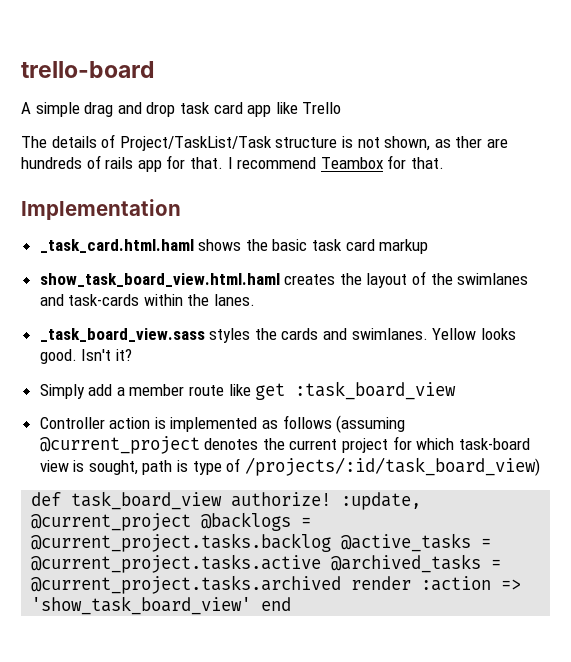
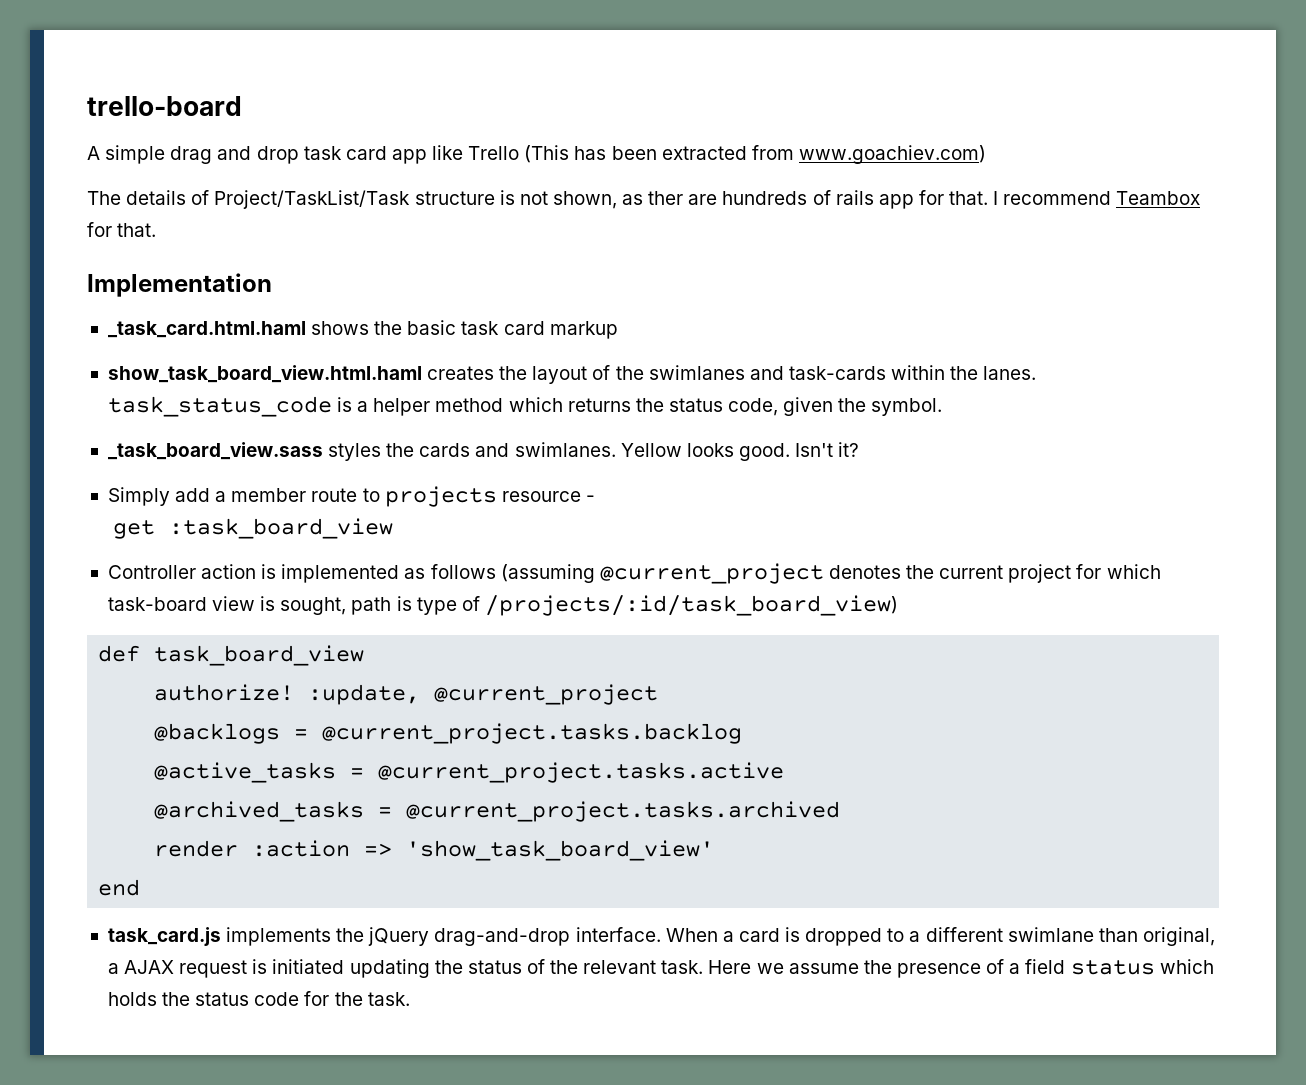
(342, 108) none -> [524,145,986,164] (This has been extracted from www.goachiev.com)
(256, 300) none -> [107,396,943,417] task_status_code is a helper method which returns the status code, given the symbol.
[228,384,251,396] like -> [362,486,595,507] to projects resource - //
(223, 500) none -> (365, 655) //
(192, 522) none -> (659, 694) //
(332, 542) none -> (743, 733) //
(322, 563) none -> (785, 772) //
(342, 584) none -> (841, 811) //
(252, 605) none -> (715, 850) //
(292, 604) none -> [107,927,1215,946] [107,959,1214,978] [107,991,410,1006] // task_card.js implements the jQuery drag-and-drop interface. When a card is dropped to a different swimlane than original, a AJAX request is initiated updating the status of the relevant task. Here we assume the presence of a field status which holds the status code for the task.

